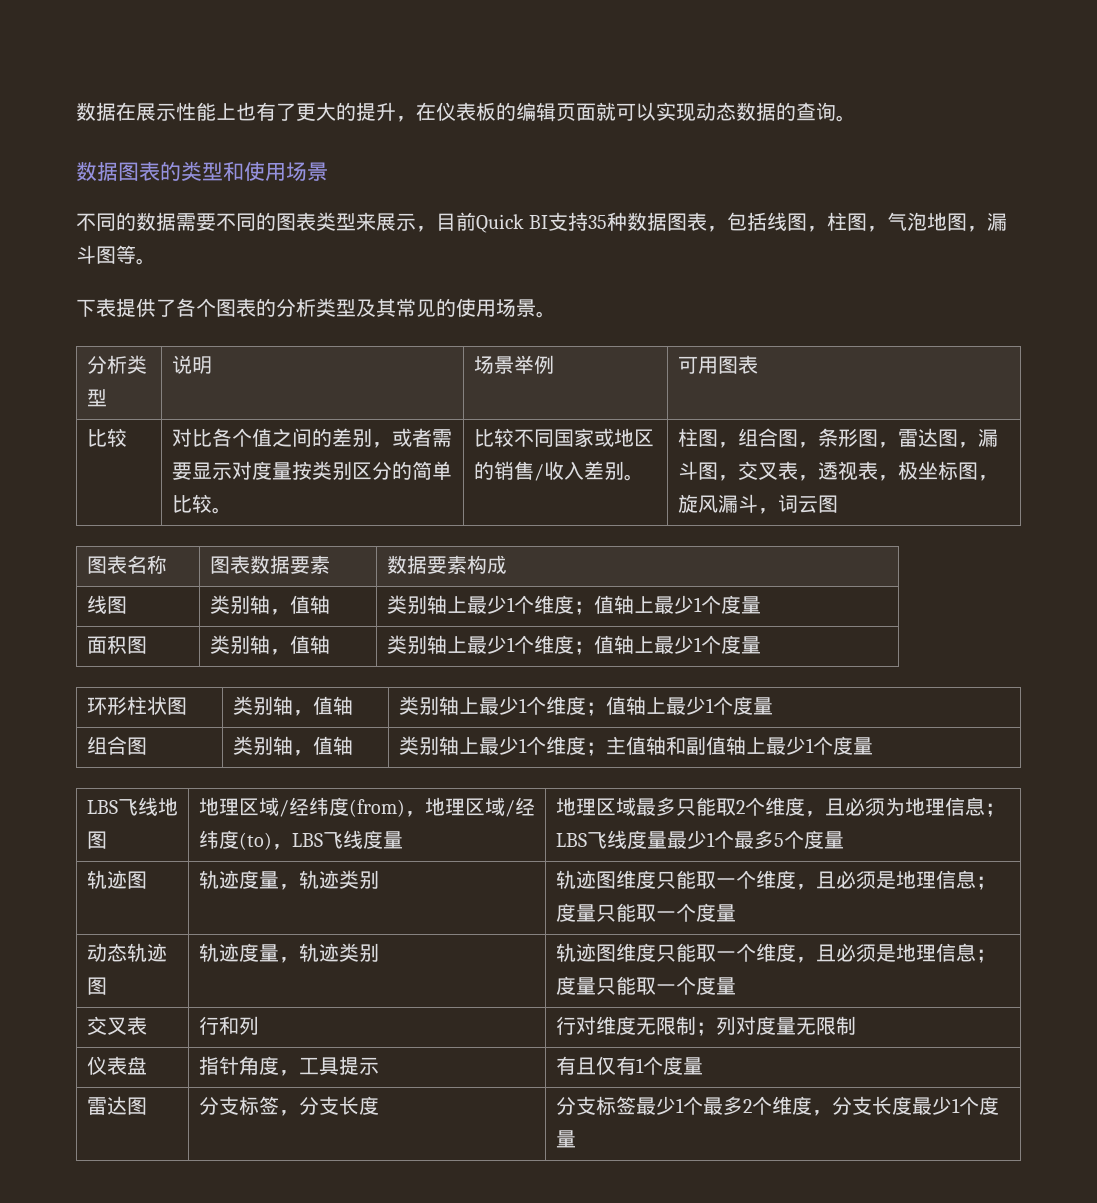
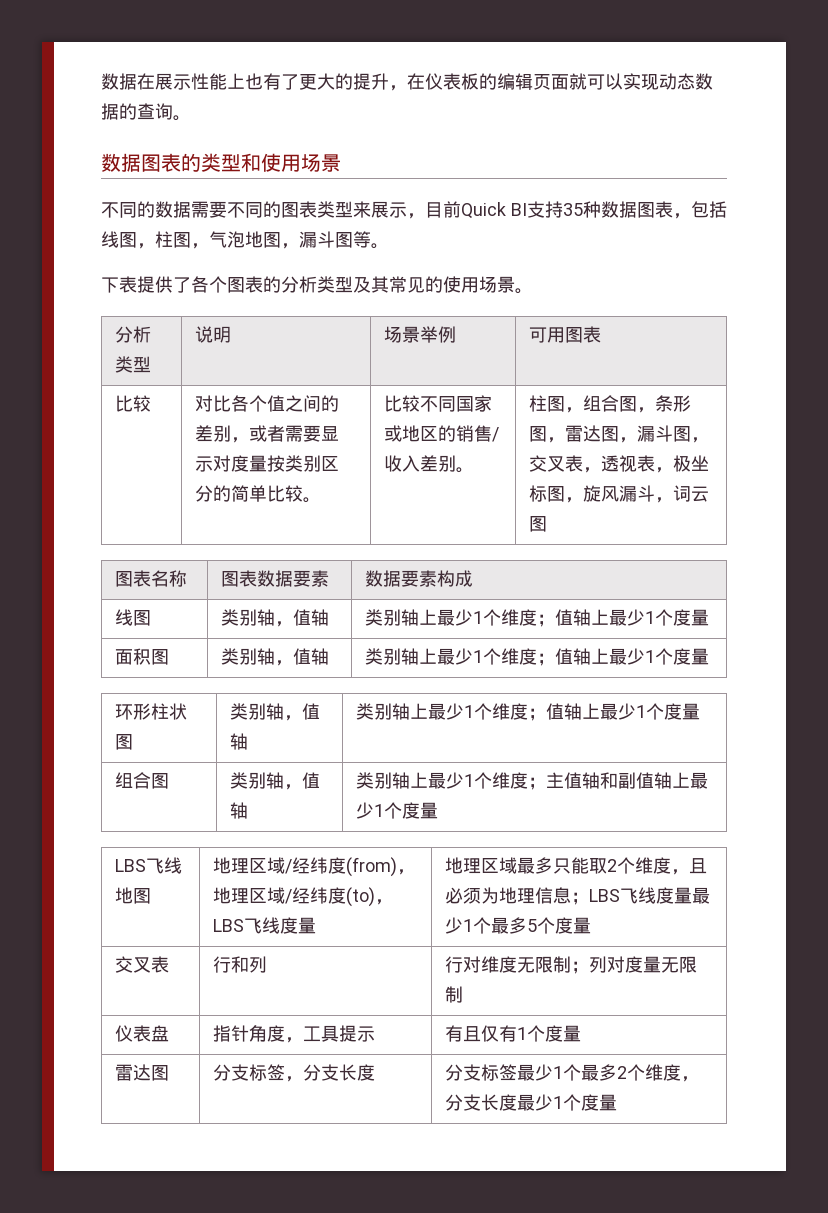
[86,870,147,889] [198,870,379,890] [555,870,996,890] [555,903,736,922] [86,943,167,962] [86,977,107,995] [198,943,379,963] [555,943,996,963] [555,976,736,995] // 轨迹图 | 轨迹度量，轨迹类别 | 轨迹图维度只能取一个维度，且必须是地理信息；度量只能取一个度量 // 动态轨迹图 | 轨迹度量，轨迹类别 | 轨迹图维度只能取一个维度，且必须是地理信息；度量只能取一个度量 -> (592, 925) none

